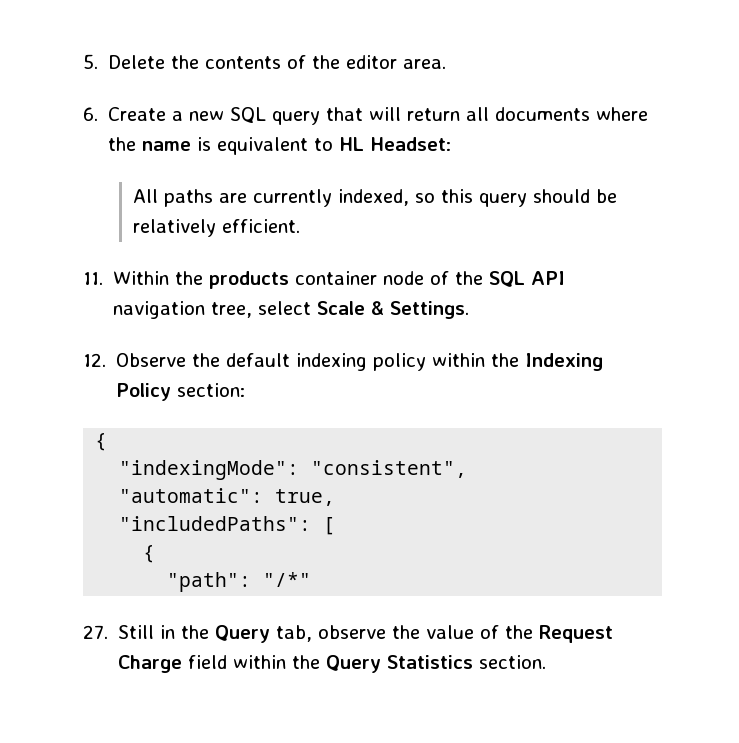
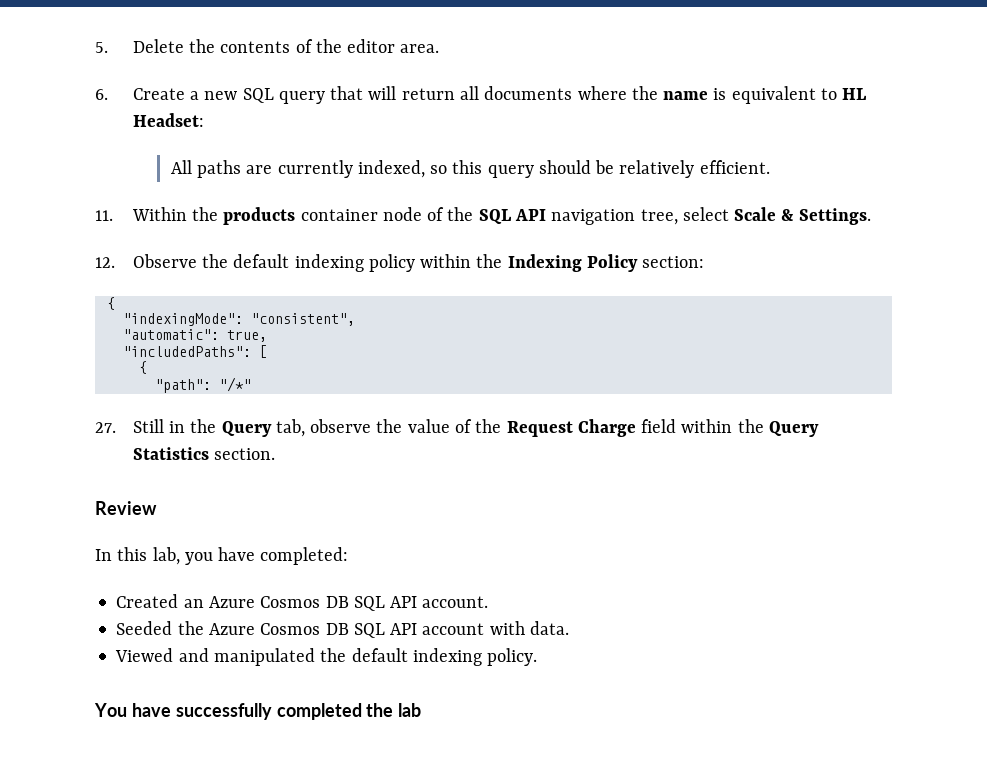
(547, 662) none -> [95,501,157,515] [95,547,349,565] [116,594,489,611] [116,621,569,638] [115,648,538,666] [94,703,422,720] // Review // In this lab, you have completed: // Created an Azure Cosmos DB SQL API account. // Seeded the Azure Cosmos DB SQL API account with data. // Viewed and manipulated the default indexing policy. // You have successfully completed the lab

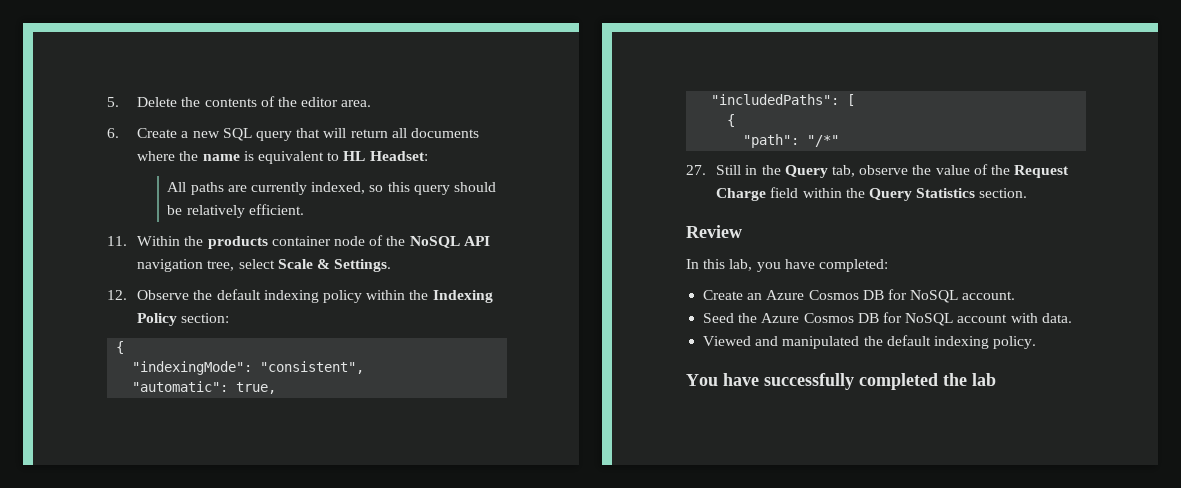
[478,209,511,224] SQL -> [409,236,460,248] NoSQL
[116,594,179,608] Created -> [703,290,744,300] Create
[353,596,418,611] SQL API -> [887,289,959,303] for NoSQL
[116,621,173,635] Seeded -> [703,313,735,323] Seed
[353,623,418,638] SQL API -> [882,312,954,326] for NoSQL

